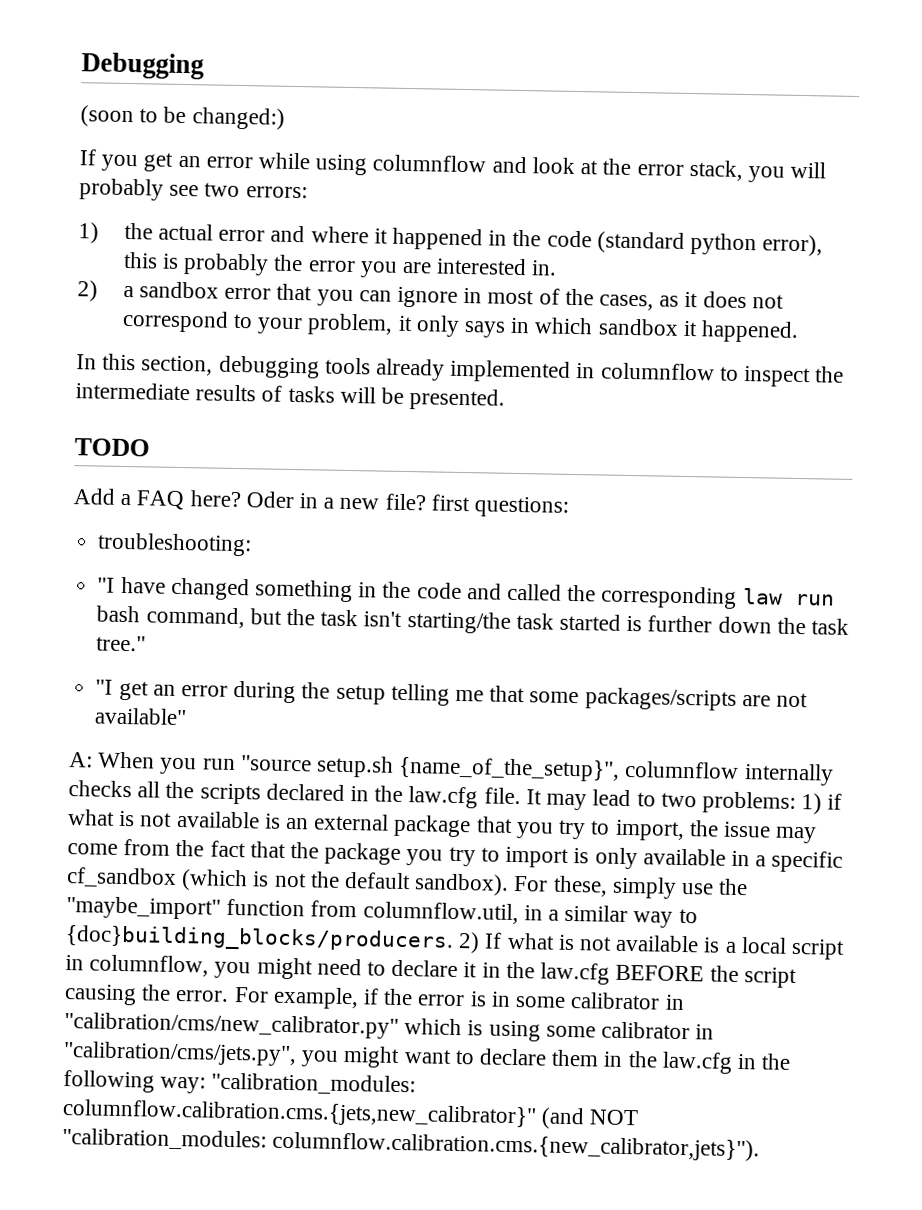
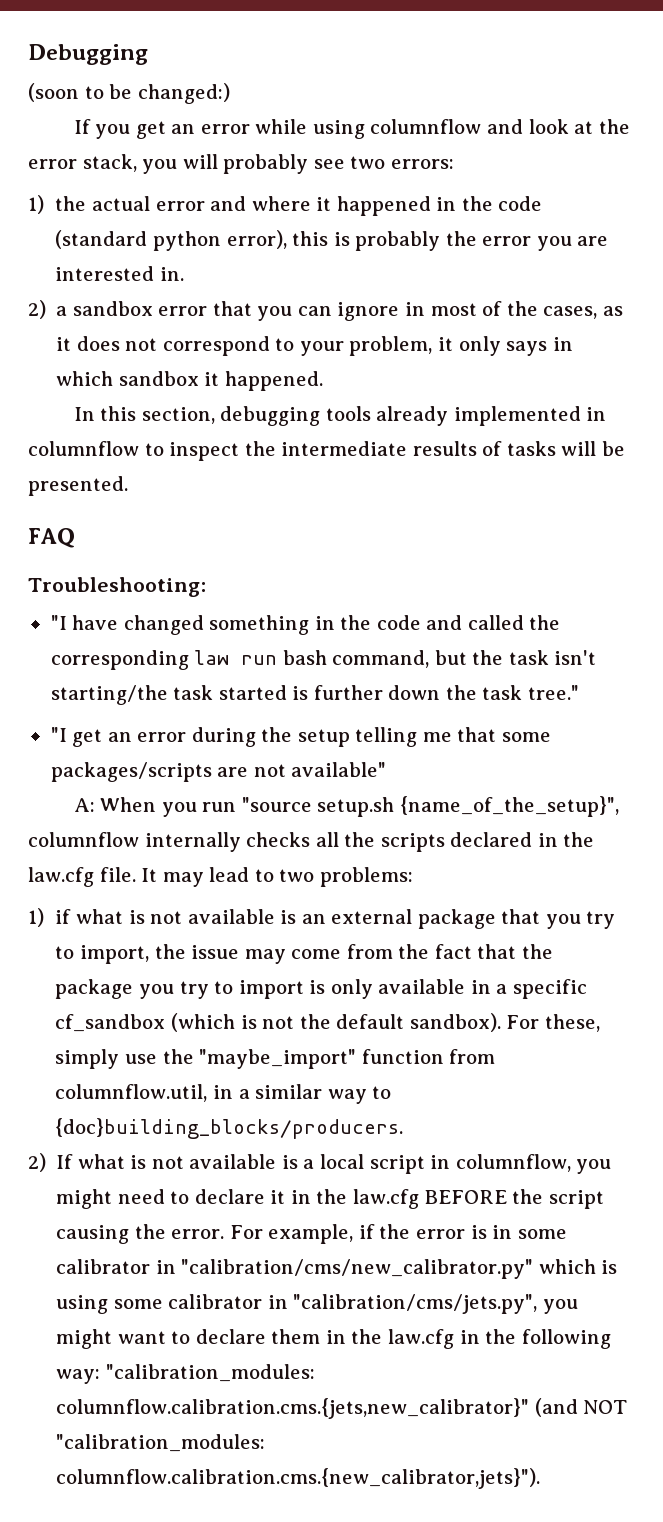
[74,438,150,457] [73,488,570,518] [97,532,253,557] TODO // Add a FAQ here? Oder in a new file? first questions: // troubleshooting: -> [28,528,75,548] [28,577,206,597] FAQ // Troubleshooting:
(796, 802) none -> (413, 877) //
(454, 939) none -> (404, 1128) //

